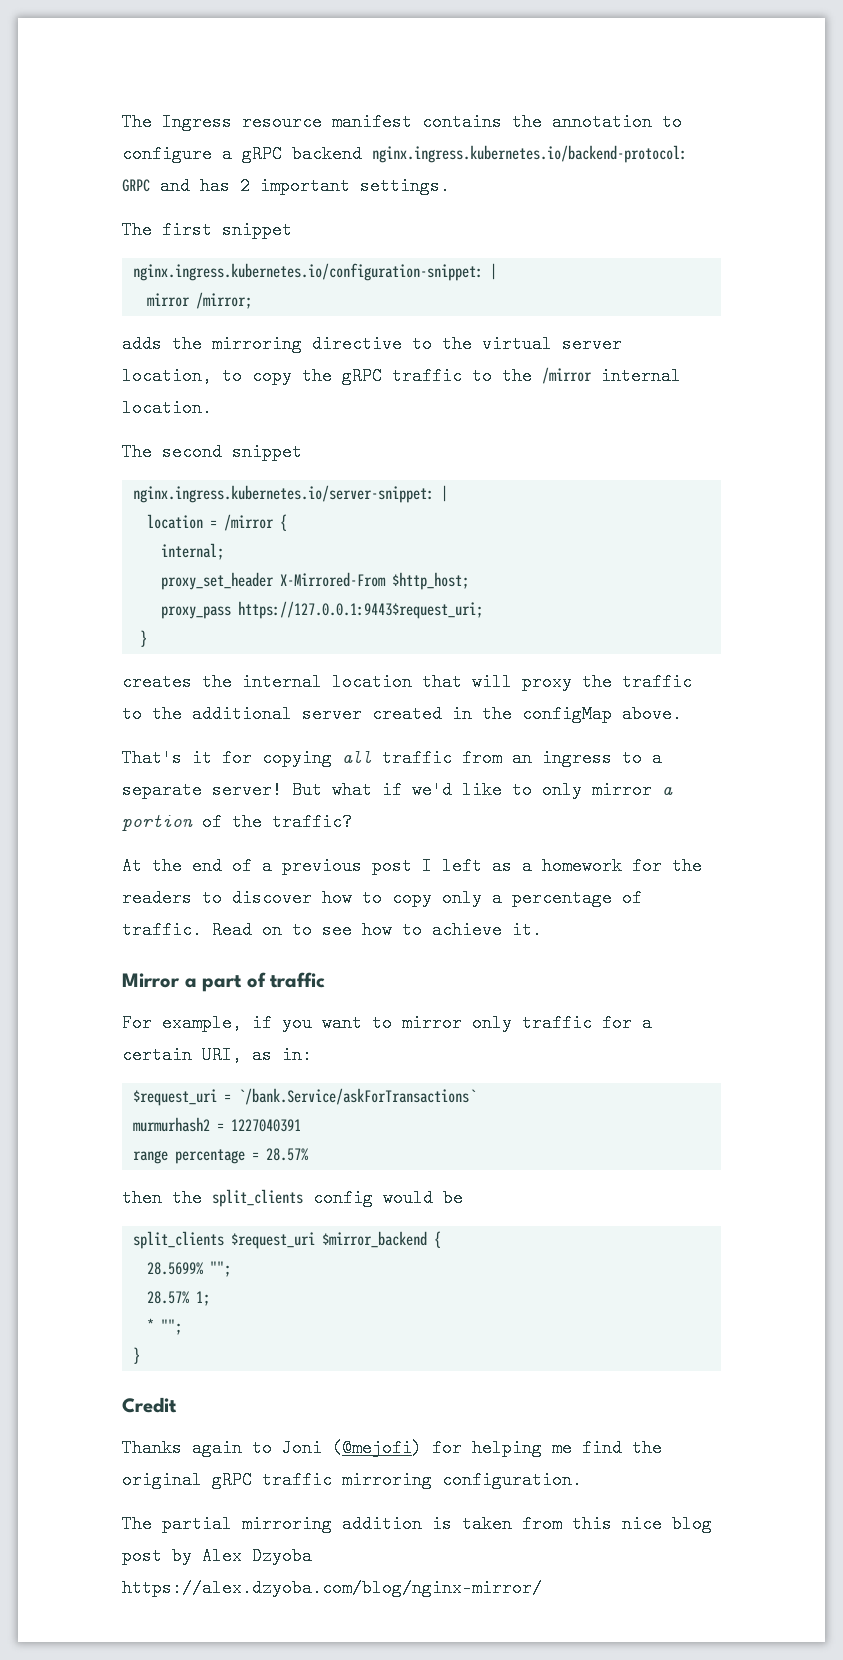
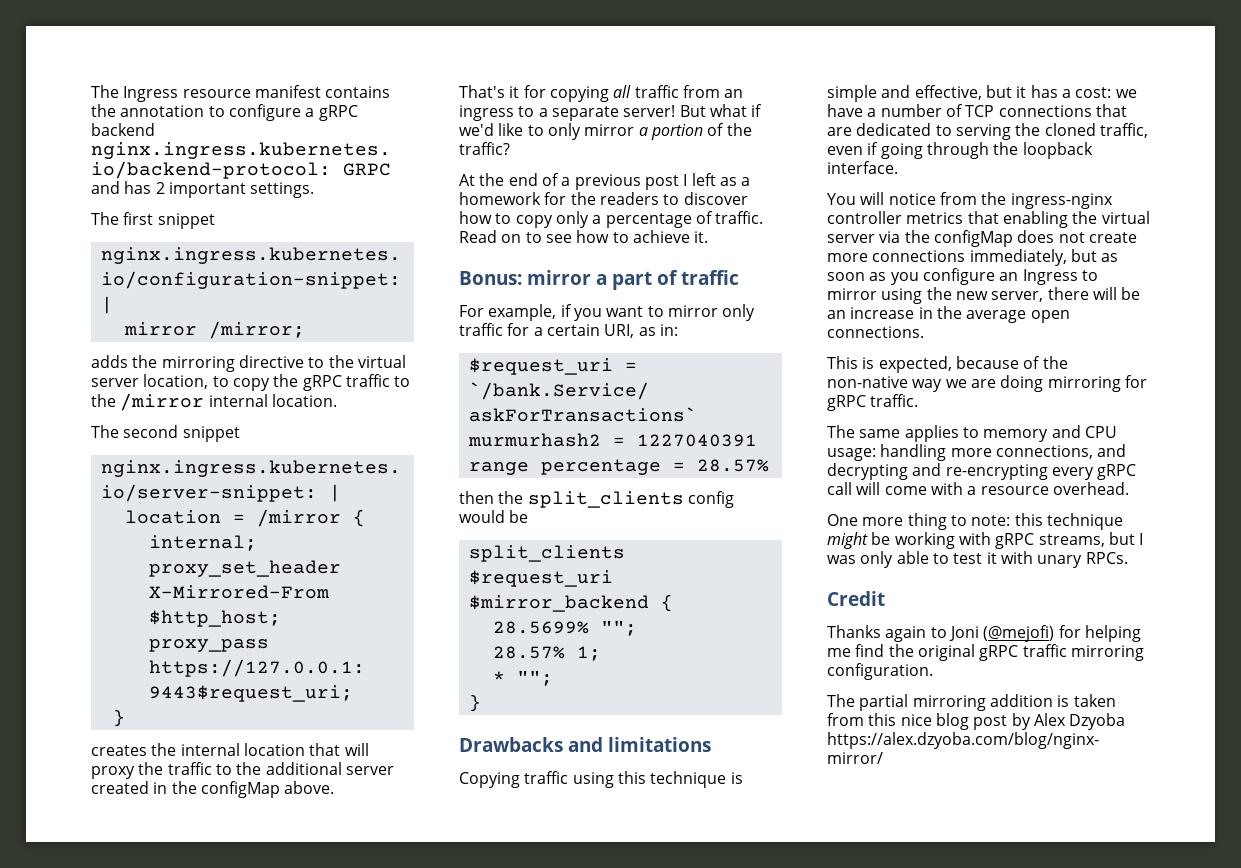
[122,973,180,988] Mirror -> [459,270,591,285] Bonus: mirror
(141, 1355) none -> [459,737,711,752] [459,771,743,788] [827,85,1137,102] [827,104,1127,117] [827,123,1148,140] [827,142,1093,159] [827,161,898,174] [827,192,1113,209] [827,211,1150,228] [827,230,1137,247] [827,249,1119,266] [827,268,1098,285] [827,287,1141,304] [827,306,1070,323] [827,326,924,338] [827,356,1068,373] [827,375,1147,392] [827,394,919,411] [827,425,1117,442] [827,444,1127,461] [827,463,1137,480] [827,482,1129,495] [827,513,1123,530] [827,532,1144,549] [827,551,1128,568] // Drawbacks and limitations // Copying traffic using this technique is simple and effective, but it has a cost: we have a number of TCP connections that are dedicated to serving the cloned traffic, even if going through the loopback interface. // You will notice from the ingress-nginx controller metrics that enabling the virtual server via the configMap does not create more connections immediately, but as soon as you configure an Ingress to mirror using the new server, there will be an increase in the average open connections. // This is expected, because of the non-native way we are doing mirroring for gRPC traffic. // The same applies to memory and CPU usage: handling more connections, and decrypting and re-encrypting every gRPC call will come with a resource overhead. // One more thing to note: this technique might be working with gRPC streams, but I was only able to test it with unary RPCs.

